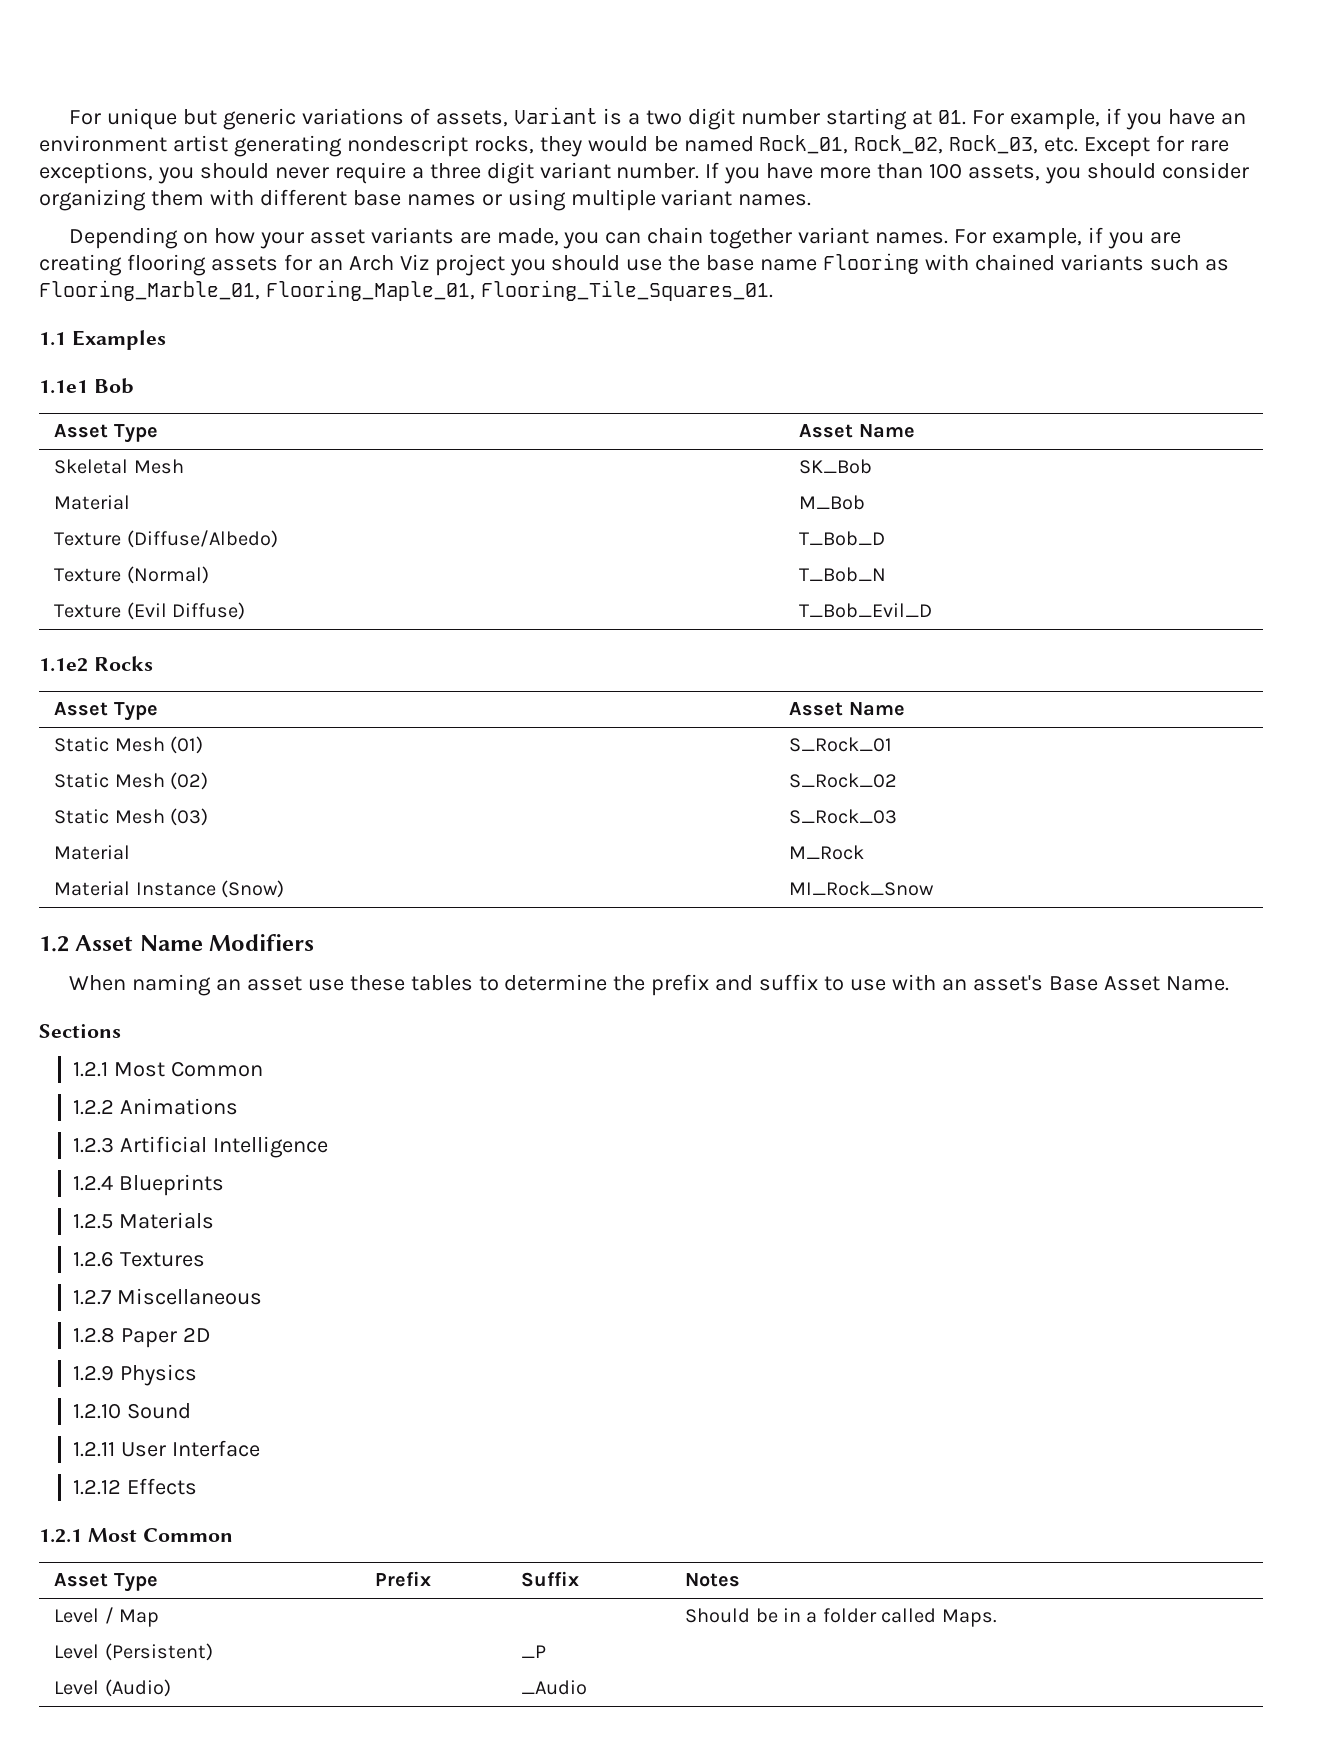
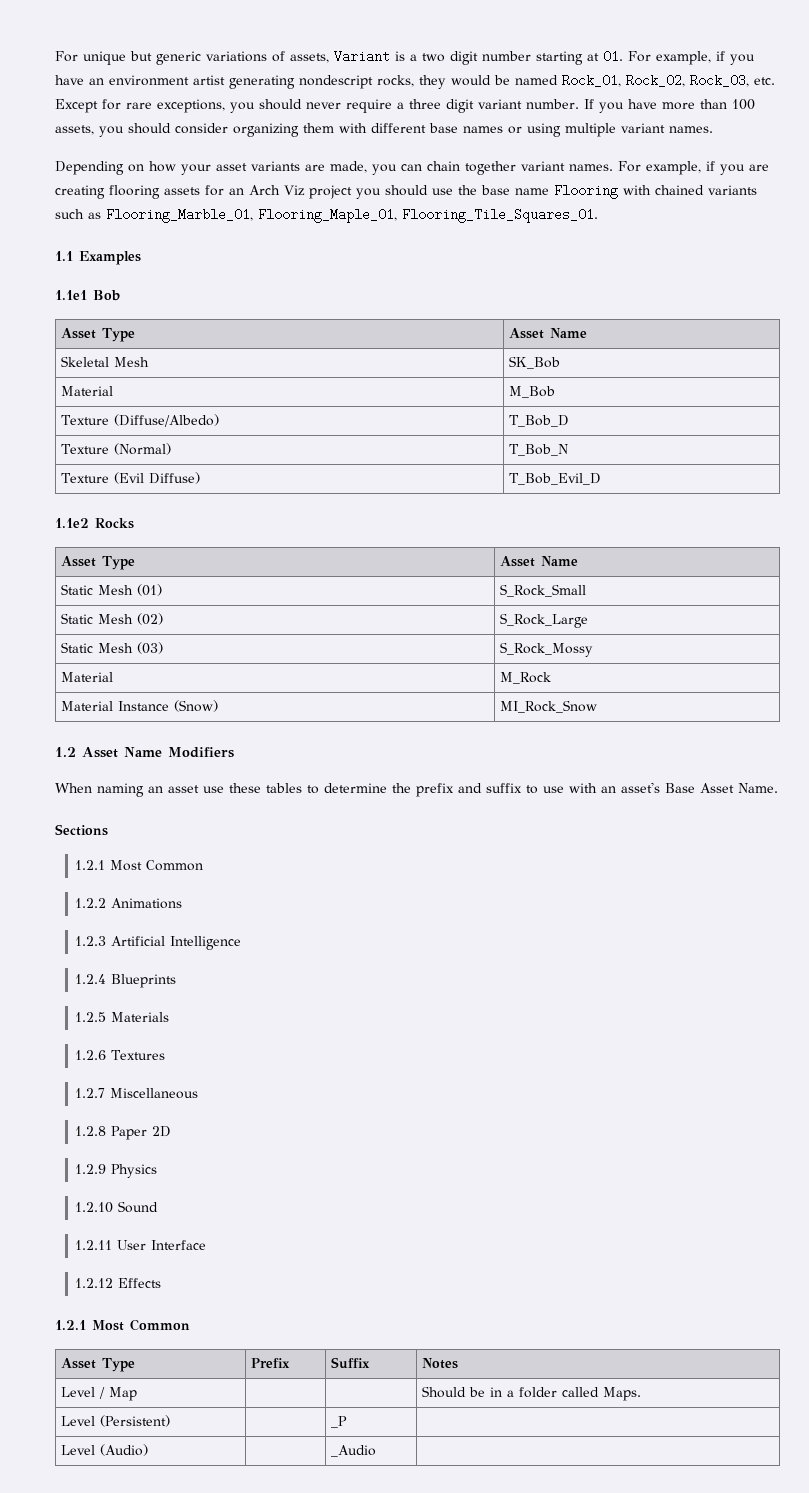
[789,737,893,752] S_Rock_01 -> [500,584,587,597] S_Rock_Small
[789,773,898,788] S_Rock_02 -> [500,613,589,628] S_Rock_Large
[789,809,898,824] S_Rock_03 -> [500,642,594,657] S_Rock_Mossy

